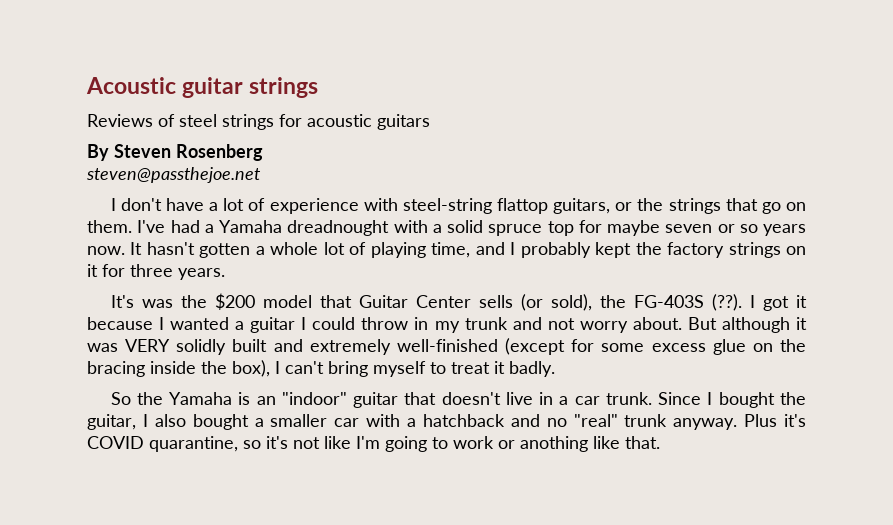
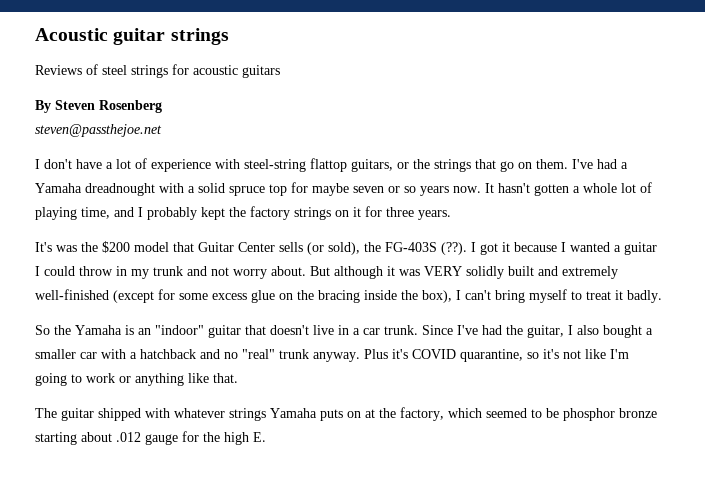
[707,392,775,408] I bought -> [457,325,502,335] I've had
[520,436,588,452] anothing -> [135,373,184,386] anything
(660, 442) none -> [35,407,657,421] [35,431,266,445] // The guitar shipped with whatever strings Yamaha puts on at the factory, which seemed to be phosphor bronze starting about .012 gauge for the high E.

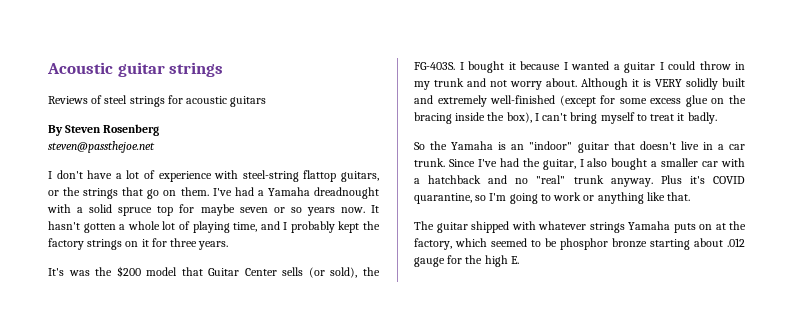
[385,242,498,255] FG-403S (??). I got -> [414,61,504,73] FG-403S. I bought
[310,266,420,279] But although it was -> [581,78,651,90] Although it is
[543,349,606,359] it's not like -> (487, 198) none

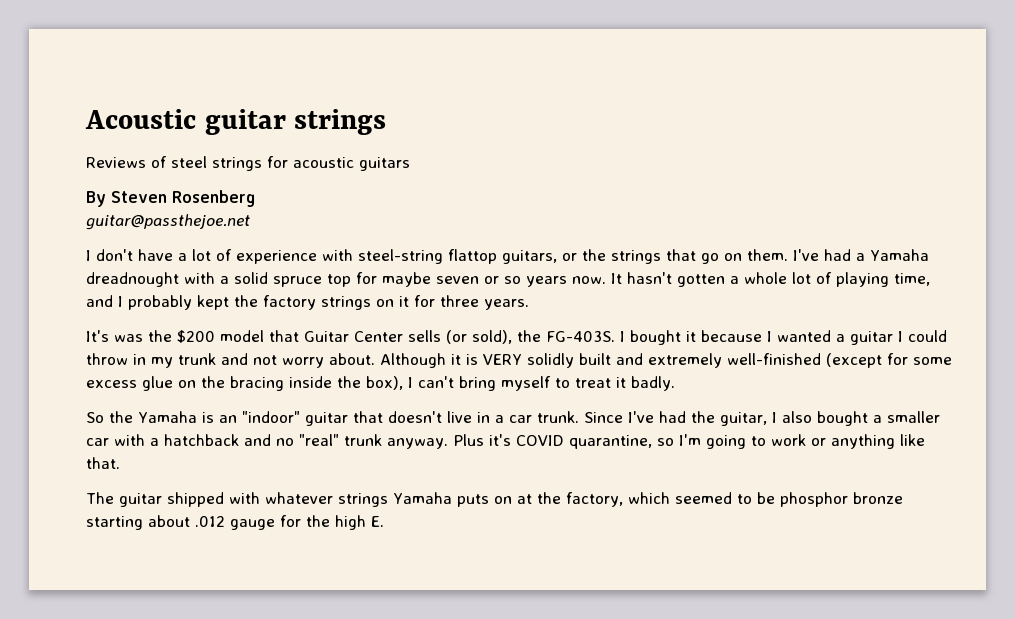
[48,141,155,153] steven@passthejoe.net -> [86,214,250,230] guitar@passthejoe.net

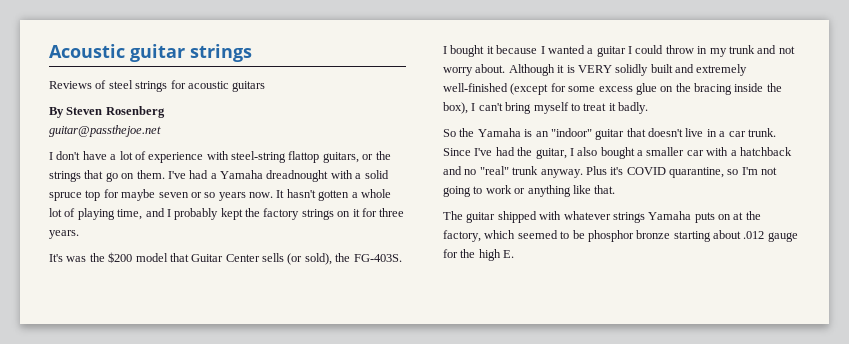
(701, 440) none -> [761,167,778,175] not

